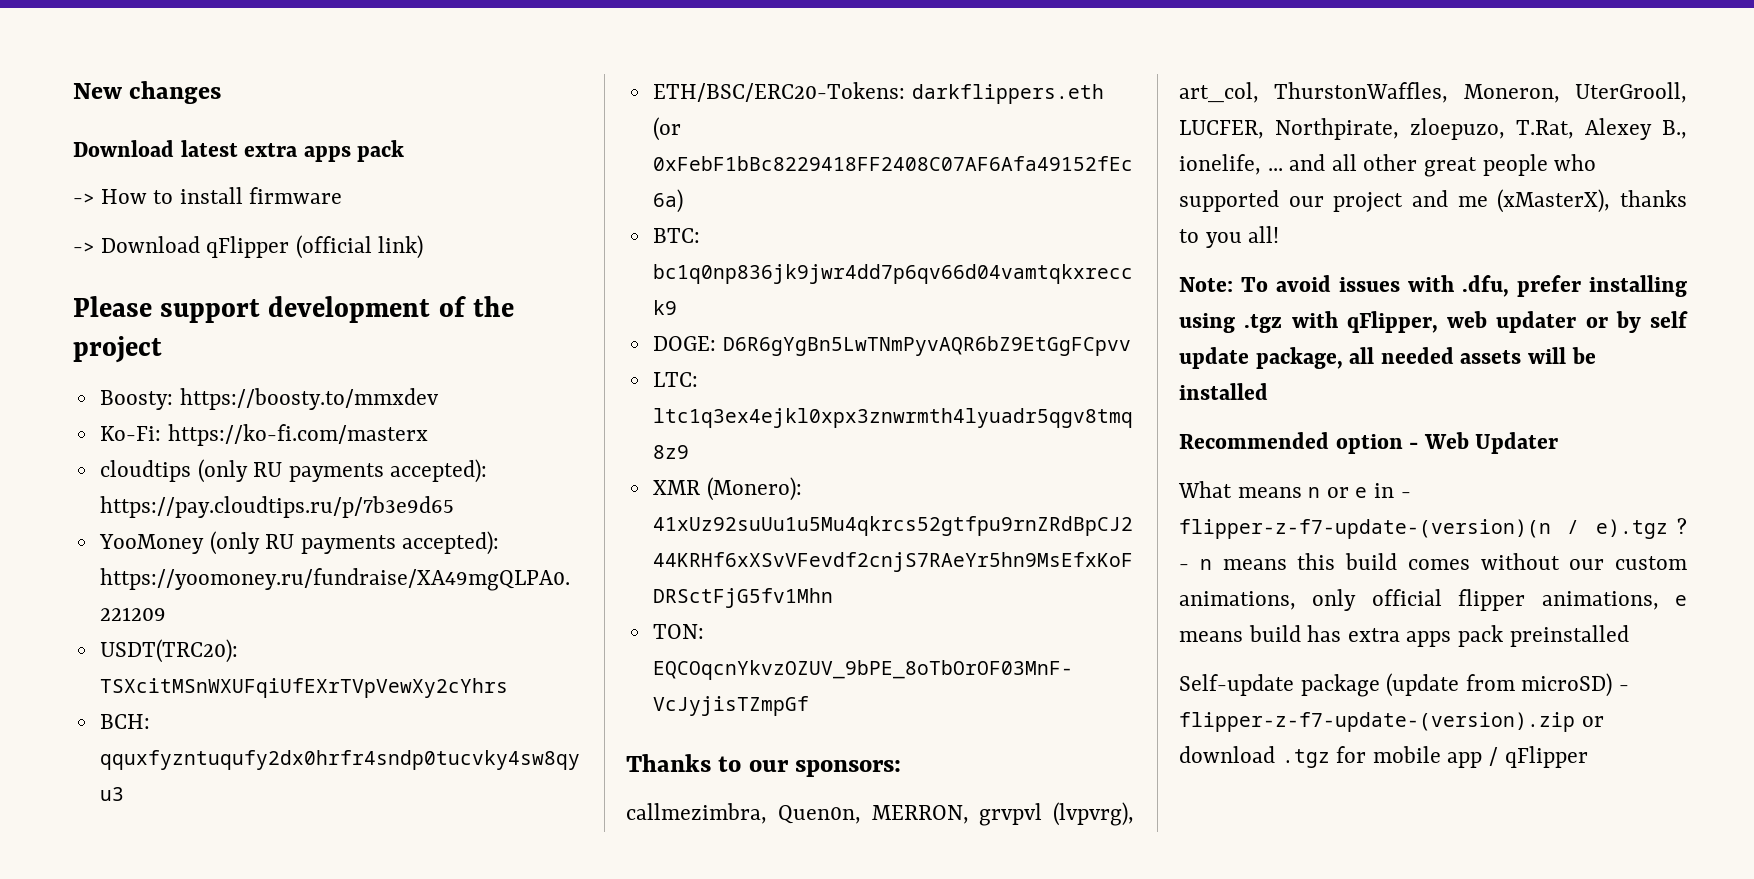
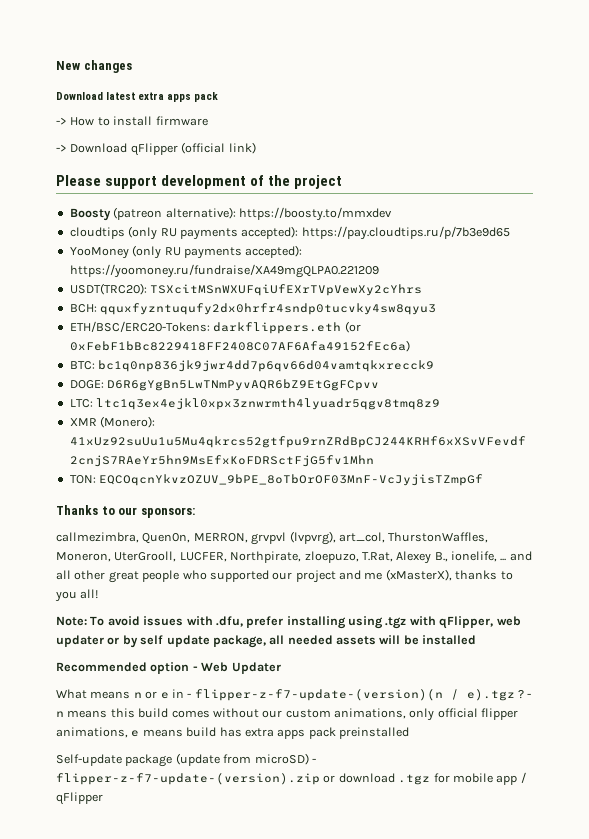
[99,390,173,410] Boosty: -> [69,207,236,221] Boosty (patreon alternative):
[99,424,428,446] // Ko-Fi: https://ko-fi.com/masterx -> (392, 214) none

